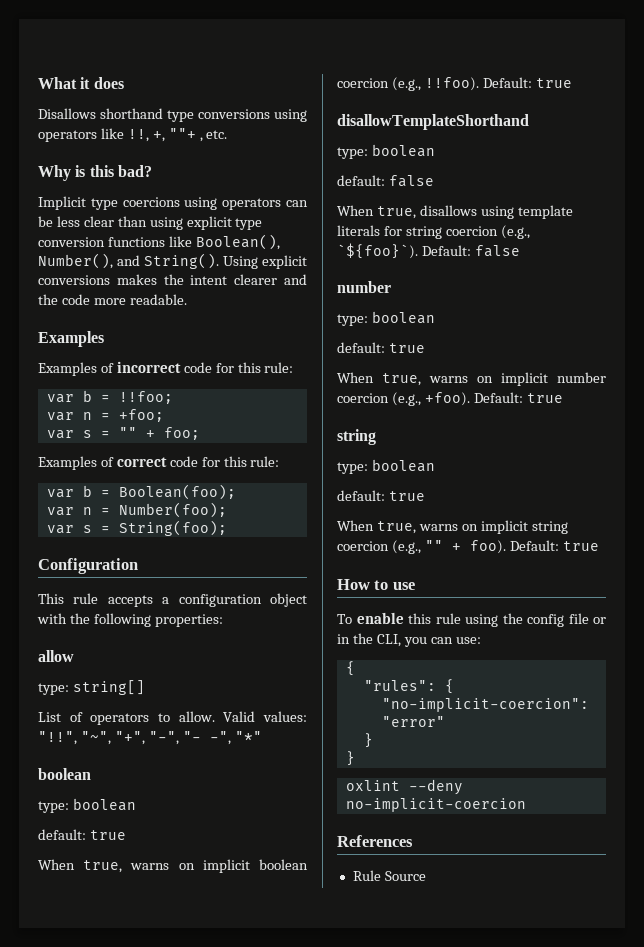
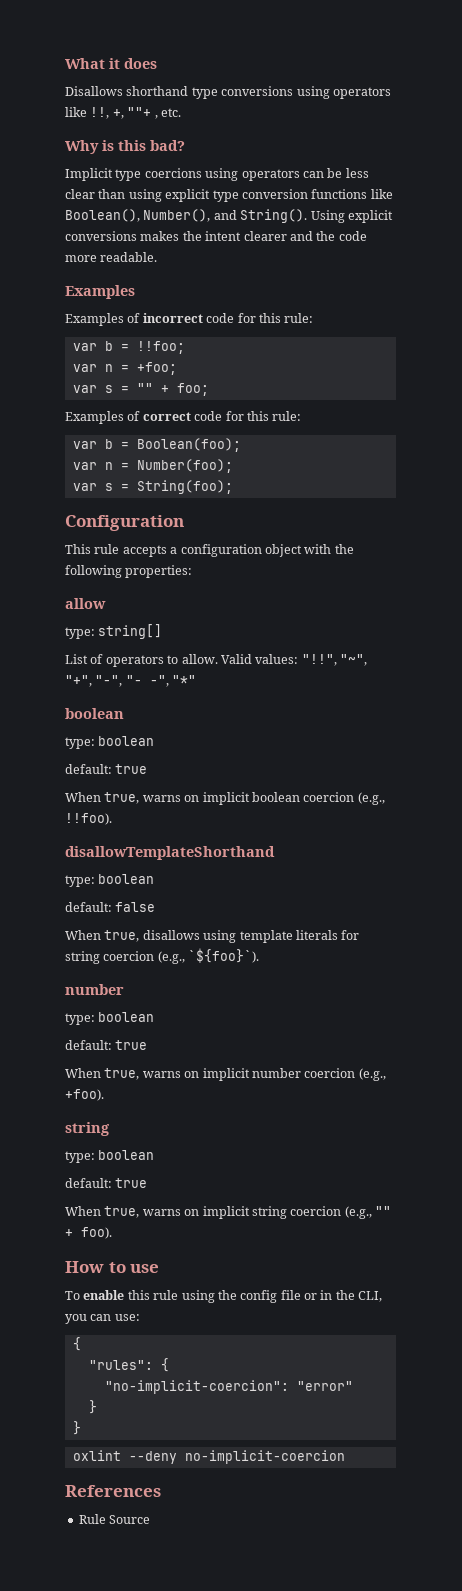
[482,77,572,88] Default: true -> (112, 819) none
[421,245,520,257] Default: false -> (260, 955) none
[473,392,563,403] Default: true -> (104, 1095) none
[509,540,599,551] Default: true -> (112, 1233) none

